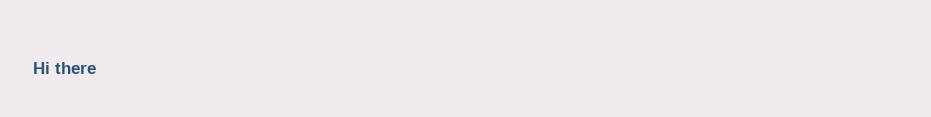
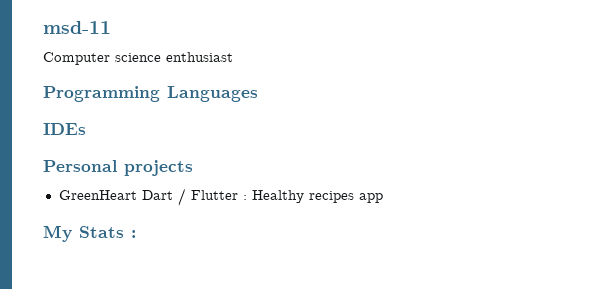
[33,62,96,74] Hi there -> [43,21,111,34] [43,52,233,65] [43,86,258,102] [43,123,86,135] [43,160,193,176] [58,188,383,206] [43,225,136,242] msd-11 // Computer science enthusiast // Programming Languages // IDEs // Personal projects // GreenHeart Dart / Flutter : Healthy recipes app // My Stats :

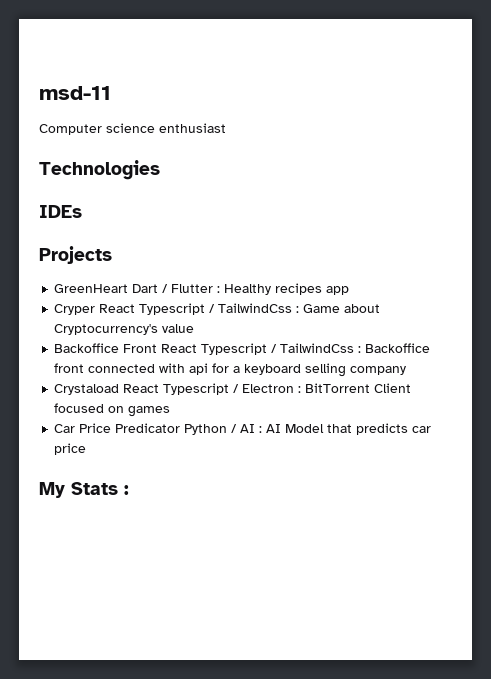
[43,86,258,102] Programming Languages -> [39,160,160,180] Technologies
[43,160,193,176] Personal projects -> [39,246,112,264] Projects
(383, 198) none -> [54,303,381,315] [54,324,195,335] [54,343,431,355] [54,363,407,377] [54,383,412,395] [54,403,171,417] [54,423,432,435] [54,443,87,455] // Cryper React Typescript / TailwindCss : Game about Cryptocurrency's value // Backoffice Front React Typescript / TailwindCss : Backoffice front connected with api for a keyboard selling company // Crystaload React Typescript / Electron : BitTorrent Client focused on games // Car Price Predicator Python / AI : AI Model that predicts car price

